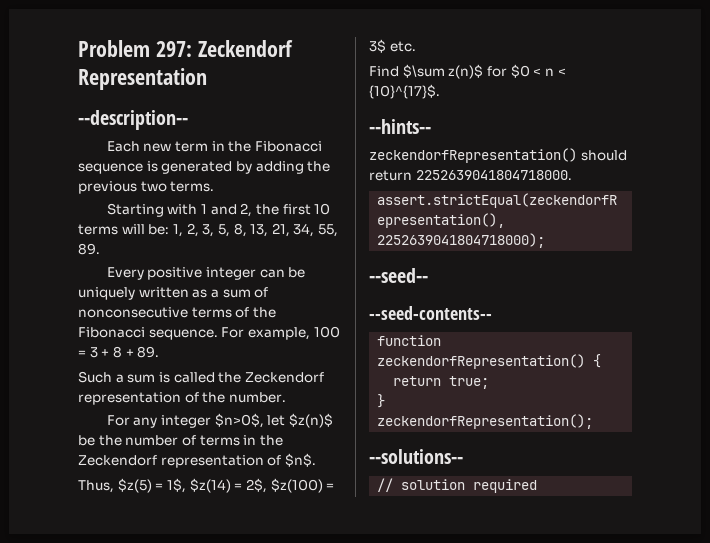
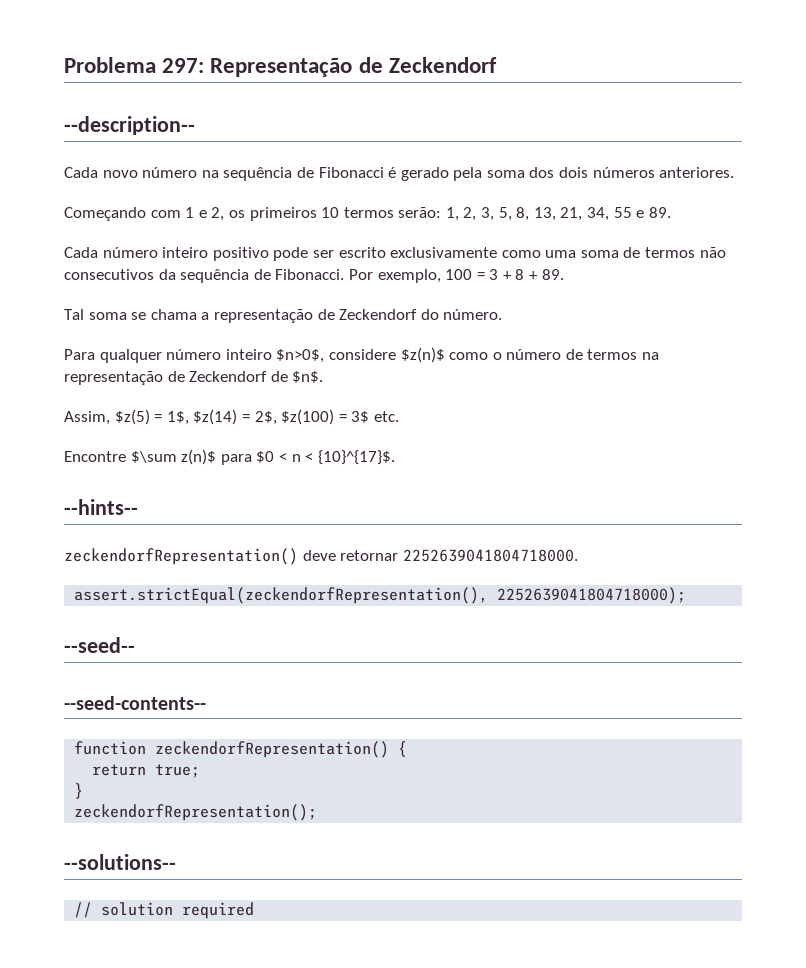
[78,40,293,57] [78,68,207,90] Problem 297: Zeckendorf Representation -> [64,57,497,77] Problema 297: Representação de Zeckendorf
[106,141,322,152] [78,161,331,174] [78,181,215,194] [106,203,331,217] [78,224,170,235] Each new term in the Fibonacci sequence is generated by adding the previous two terms. // Starting with 1 and 2, the first 10 terms will be: -> [64,167,735,181] [64,207,442,221] Cada novo número na sequência de Fibonacci é gerado pela soma dos dois números anteriores. // Começando com 1 e 2, os primeiros 10 termos serão:
[318,224,339,237] [78,243,100,255] [106,267,306,280] [78,287,269,300] [78,307,276,318] [78,327,310,340] 55, 89. // Every positive integer can be uniquely written as a sum of nonconsecutive terms of the Fibonacci sequence. For example, -> [613,207,671,218] [64,247,726,261] [64,269,441,283] 55 e 89. // Cada número inteiro positivo pode ser escrito exclusivamente como uma soma de termos não consecutivos da sequência de Fibonacci. Por exemplo,
[78,371,324,383] [78,392,286,405] [106,413,333,428] [78,435,283,446] [78,455,282,468] Such a sum is called the Zeckendorf representation of the number. // For any integer $n>0$, let $z(n)$ be the number of terms in the Zeckendorf representation of -> [64,309,503,323] [64,347,660,363] [64,371,288,385] Tal soma se chama a representação de Zeckendorf do número. // Para qualquer número inteiro $n>0$, considere $z(n)$ como o número de termos na representação de Zeckendorf de
[78,480,114,493] Thus, -> [64,411,110,425] Assim,
[369,66,399,77] Find -> [64,451,126,462] Encontre
[486,66,507,77] for -> [220,454,252,465] para
[580,150,627,161] [369,170,412,181] should return -> [302,550,399,561] deve retornar

